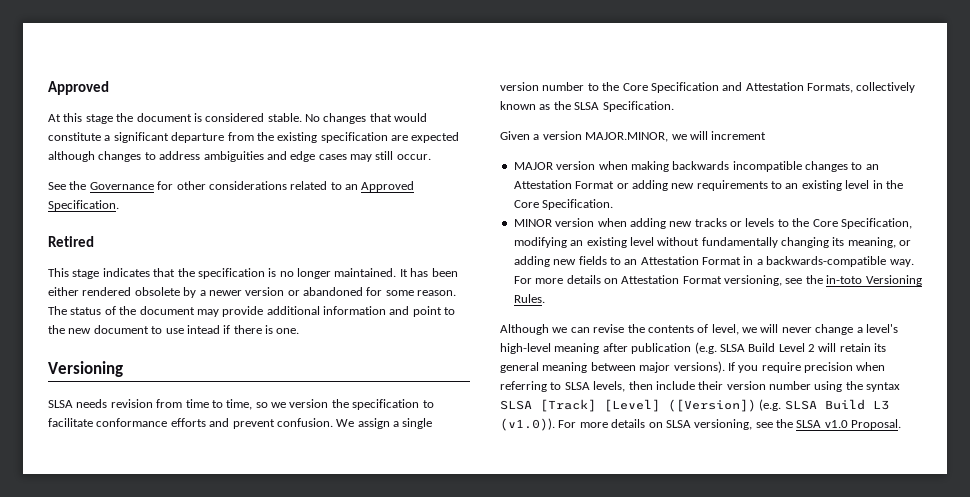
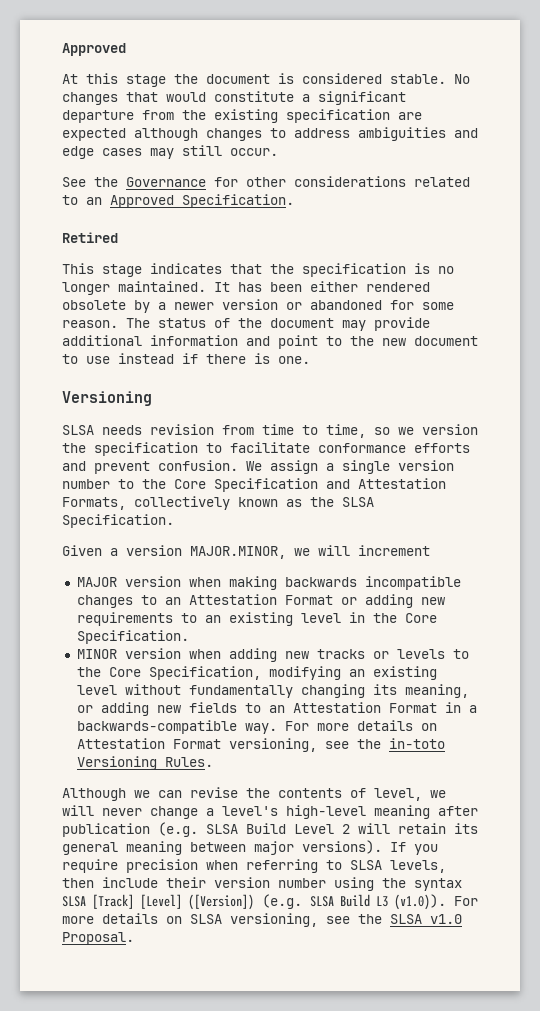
[186,325,220,334] intead -> [118,353,174,364] instead

